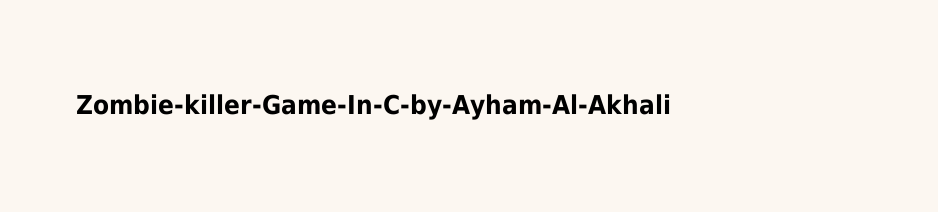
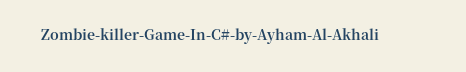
[76,94,671,120] Zombie-killer-Game-In-C-by-Ayham-Al-Akhali -> [41,28,379,44] Zombie-killer-Game-In-C#-by-Ayham-Al-Akhali

